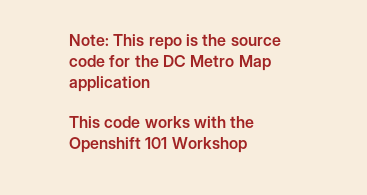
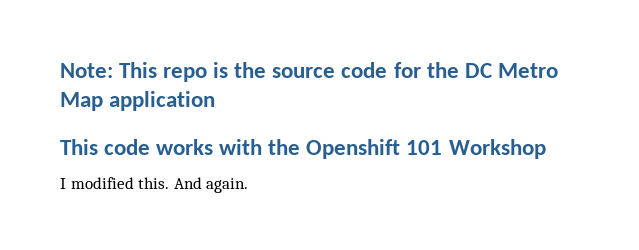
(247, 145) none -> [60,177,249,193] // I modified this. And again.

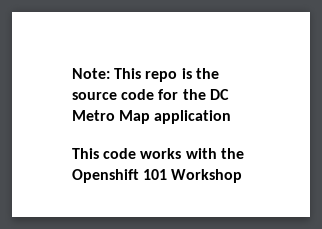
[60,177,249,193] // I modified this. And again. -> (243, 176) none

